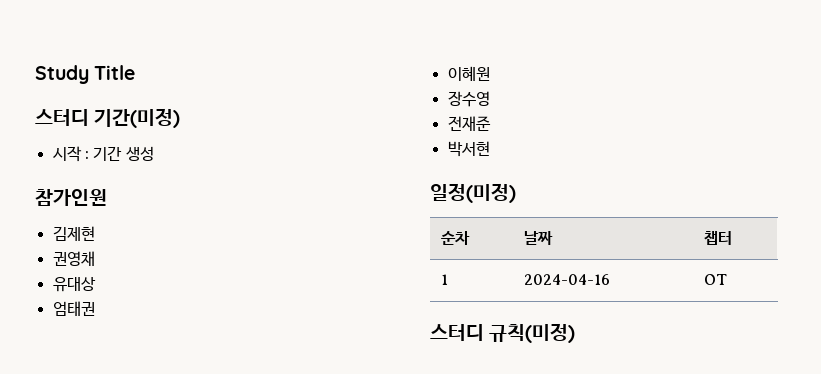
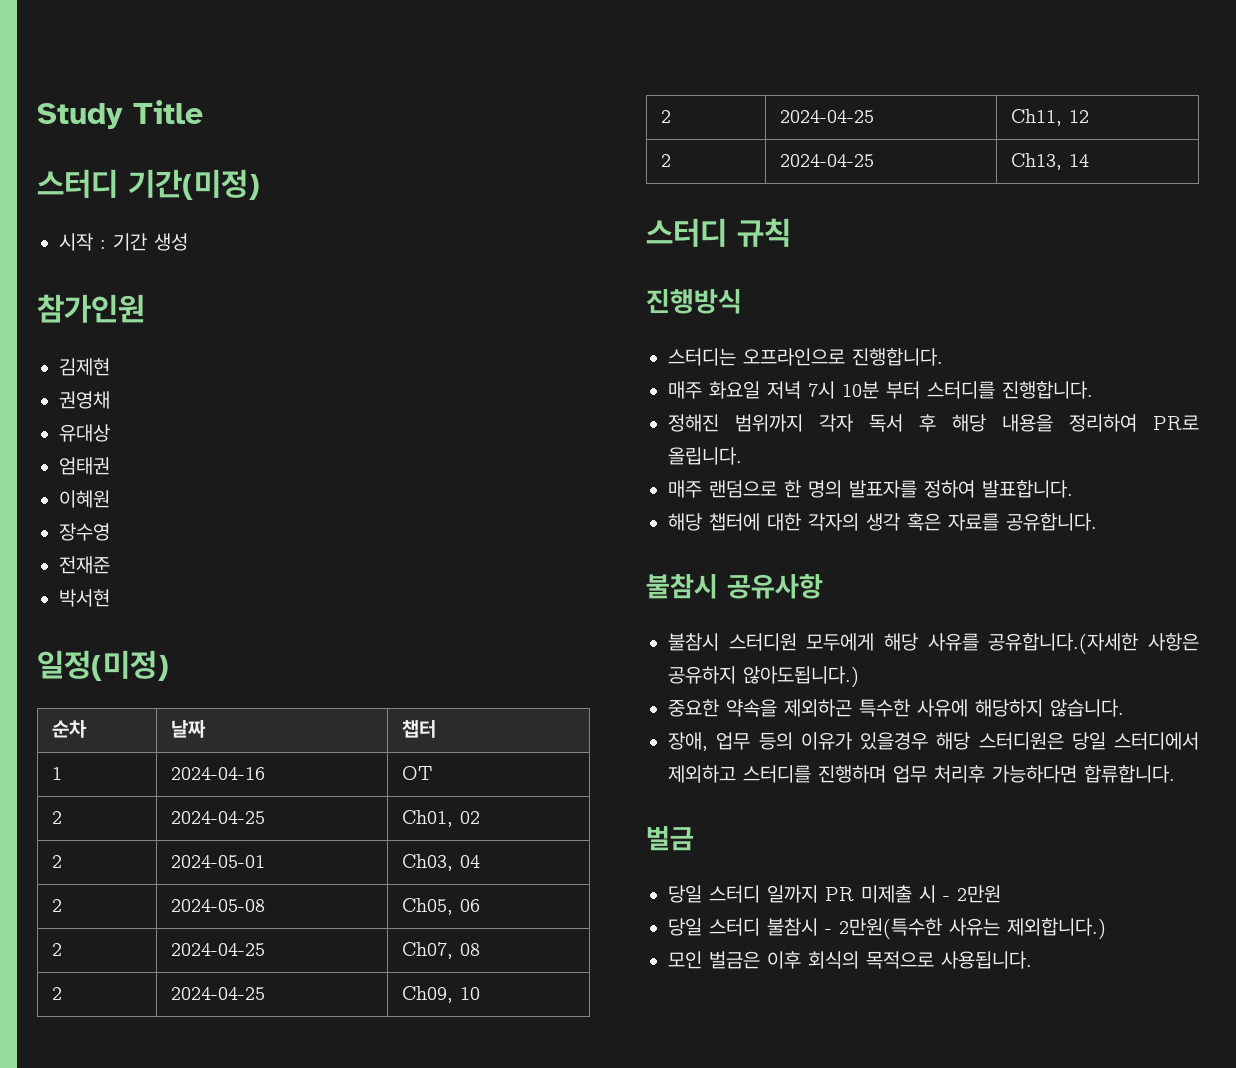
[430,323,576,343] // 스터디 규칙(미정) -> [51,811,62,824] [170,811,265,824] [401,810,480,827] [51,855,62,868] [170,855,265,868] [401,854,480,871] [51,899,62,912] [170,899,265,912] [401,898,480,915] [51,943,62,956] [170,943,265,956] [401,942,480,959] [51,987,62,1000] [170,987,265,1000] [401,986,480,1003] [660,110,671,123] [779,110,874,123] [1010,109,1089,126] [660,154,671,167] [779,154,874,167] [1010,153,1089,170] [646,218,791,247] [646,289,742,314] [668,348,943,366] [668,381,1093,399] [668,414,1199,432] [668,447,742,465] [668,480,1073,498] [668,512,1097,531] [646,573,823,599] [668,633,1199,654] [668,666,859,687] [668,699,1124,717] [668,732,1199,751] [668,765,1175,783] [646,826,694,851] [668,885,1001,903] [668,918,1106,939] [668,951,1032,969] // 2 | 2024-04-25 | Ch01, 02 // 2 | 2024-05-01 | Ch03, 04 // 2 | 2024-05-08 | Ch05, 06 // 2 | 2024-04-25 | Ch07, 08 // 2 | 2024-04-25 | Ch09, 10 // 2 | 2024-04-25 | Ch11, 12 // 2 | 2024-04-25 | Ch13, 14 // 스터디 규칙 // 진행방식 // 스터디는 오프라인으로 진행합니다. // 매주 화요일 저녁 7시 10분 부터 스터디를 진행합니다. // 정해진 범위까지 각자 독서 후 해당 내용을 정리하여 PR로 올립니다. // 매주 랜덤으로 한 명의 발표자를 정하여 발표합니다. // 해당 챕터에 대한 각자의 생각 혹은 자료를 공유합니다. // 불참시 공유사항 // 불참시 스터디원 모두에게 해당 사유를 공유합니다.(자세한 사항은 공유하지 않아도됩니다.) // 중요한 약속을 제외하곤 특수한 사유에 해당하지 않습니다. // 장애, 업무 등의 이유가 있을경우 해당 스터디원은 당일 스터디에서 제외하고 스터디를 진행하며 업무 처리후 가능하다면 합류합니다. // 벌금 // 당일 스터디 일까지 PR 미제출 시 - 2만원 // 당일 스터디 불참시 - 2만원(특수한 사유는 제외합니다.) // 모인 벌금은 이후 회식의 목적으로 사용됩니다.

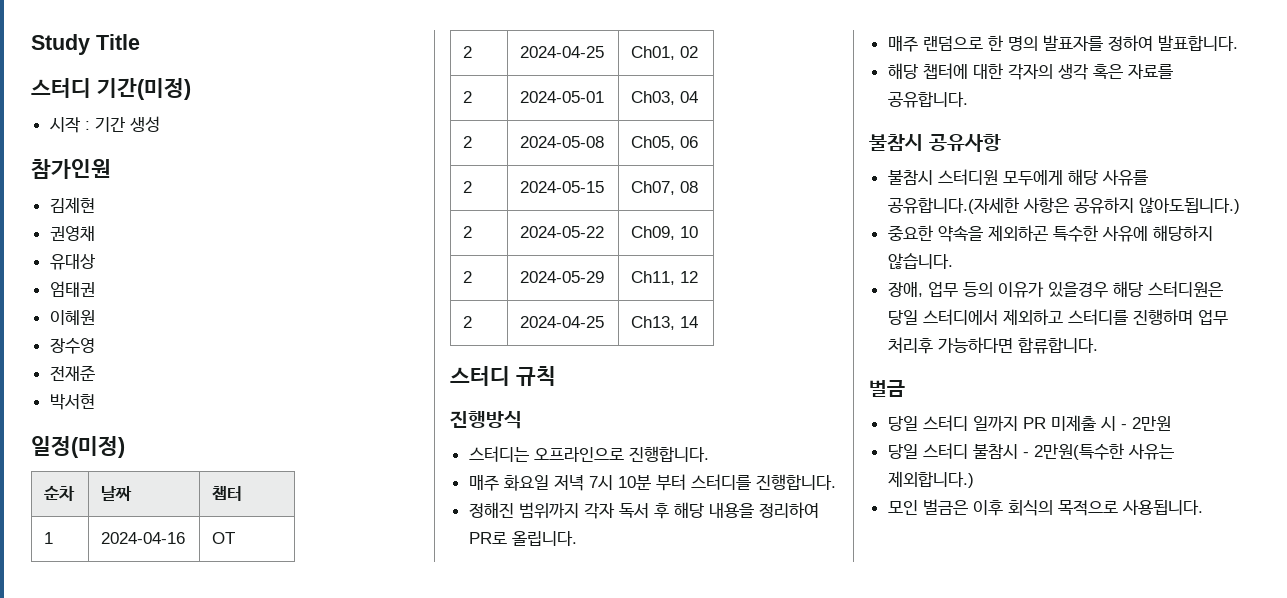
[170,943,265,956] 2024-04-25 -> [520,181,605,193] 2024-05-15
[170,987,265,1000] 2024-04-25 -> [520,226,605,238] 2024-05-22
[779,110,874,123] 2024-04-25 -> [520,271,605,283] 2024-05-29

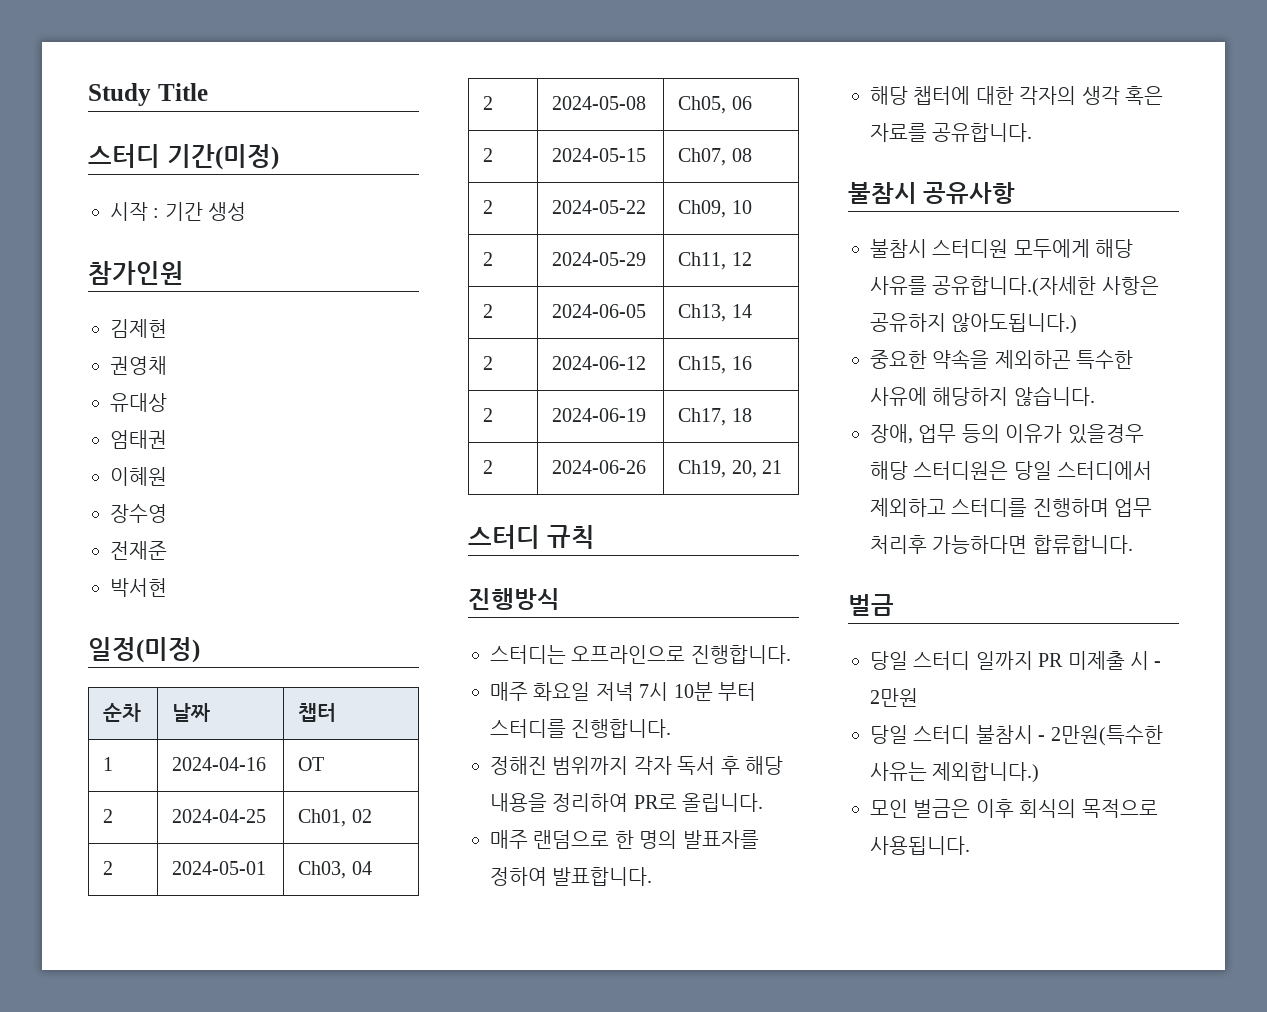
[520,316,605,328] 2024-04-25 -> [552,304,647,318] 2024-06-05
(699, 322) none -> [483,356,494,370] [552,356,647,370] [678,356,752,374] [483,408,494,422] [552,408,647,422] [678,408,752,426] [483,460,494,474] [552,460,647,474] [678,460,783,478] // 2 | 2024-06-12 | Ch15, 16 // 2 | 2024-06-19 | Ch17, 18 // 2 | 2024-06-26 | Ch19, 20, 21

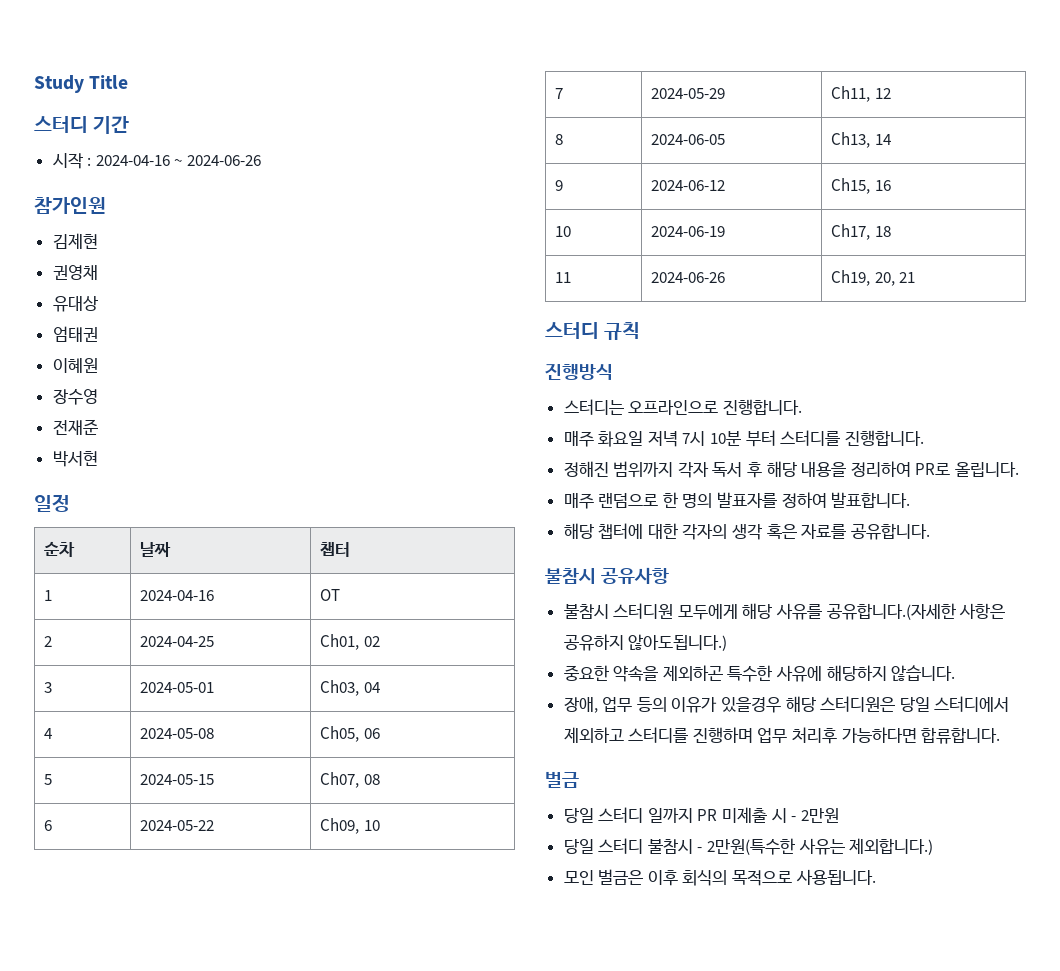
[166,144,279,170] 기간(미정) -> [93,116,130,134] 기간
[164,202,247,221] 기간 생성 -> [95,155,262,166] 2024-04-16 ~ 2024-06-26
[88,637,200,663] 일정(미정) -> [34,494,70,512] 일정
[103,861,114,875] 2 -> [44,682,53,693] 3
[483,96,494,110] 2 -> [44,728,53,739] 4
[483,148,494,162] 2 -> [44,774,53,785] 5
[483,200,494,214] 2 -> [44,820,53,831] 6
[483,252,494,266] 2 -> [555,88,564,99] 7
[483,304,494,318] 2 -> [555,134,564,145] 8
[483,356,494,370] 2 -> [555,180,564,191] 9
[483,408,494,422] 2 -> [555,226,572,237] 10
[483,460,494,474] 2 -> [555,272,572,283] 11

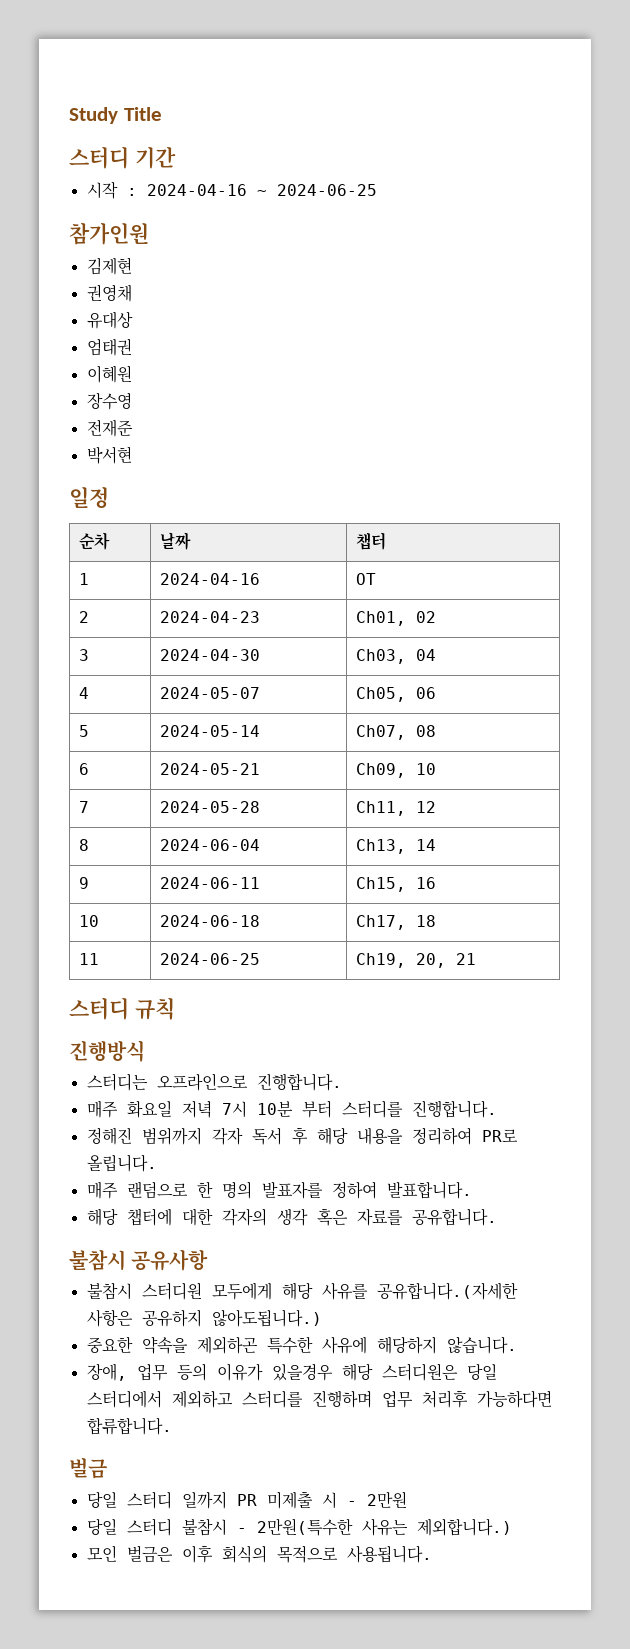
[187,155,262,166] 2024-06-26 -> [276,184,377,196] 2024-06-25
[140,636,215,647] 2024-04-25 -> [159,611,260,623] 2024-04-23
[140,682,215,693] 2024-05-01 -> [159,649,260,661] 2024-04-30
[140,728,215,739] 2024-05-08 -> [159,687,260,699] 2024-05-07
[140,774,215,785] 2024-05-15 -> [159,725,260,737] 2024-05-14
[140,820,215,831] 2024-05-22 -> [159,763,260,775] 2024-05-21
[651,88,726,99] 2024-05-29 -> [159,801,260,813] 2024-05-28
[651,134,726,145] 2024-06-05 -> [159,839,260,851] 2024-06-04
[651,180,726,191] 2024-06-12 -> [159,877,260,889] 2024-06-11
[651,226,726,237] 2024-06-19 -> [159,915,260,927] 2024-06-18
[651,272,726,283] 2024-06-26 -> [159,953,260,965] 2024-06-25

